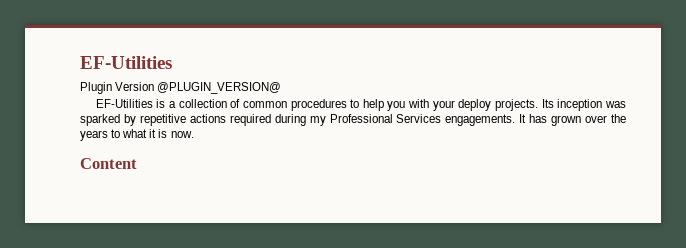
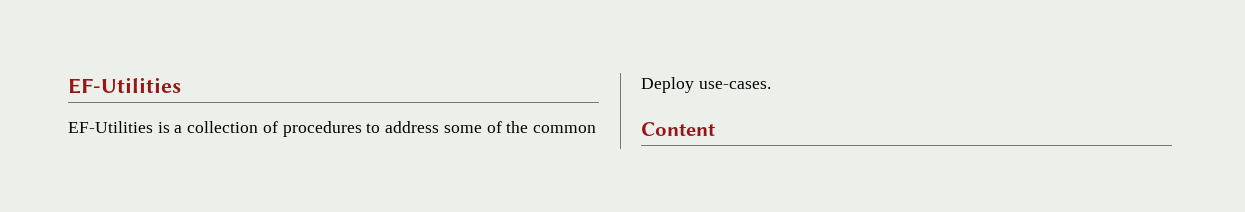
[80,56,172,69] [80,82,282,94] EF-Utilities // Plugin Version @PLUGIN_VERSION@ -> [68,77,181,94] EF-Utilities
[242,101,287,108] common -> (278, 127) none
[362,99,626,111] [80,114,627,126] [80,129,194,141] help you with your deploy projects. Its inception was sparked by repetitive actions required during my Professional Services engagements. It has grown over the years to what it is now. -> [385,121,596,133] [641,77,771,93] address some of the common Deploy use-cases.

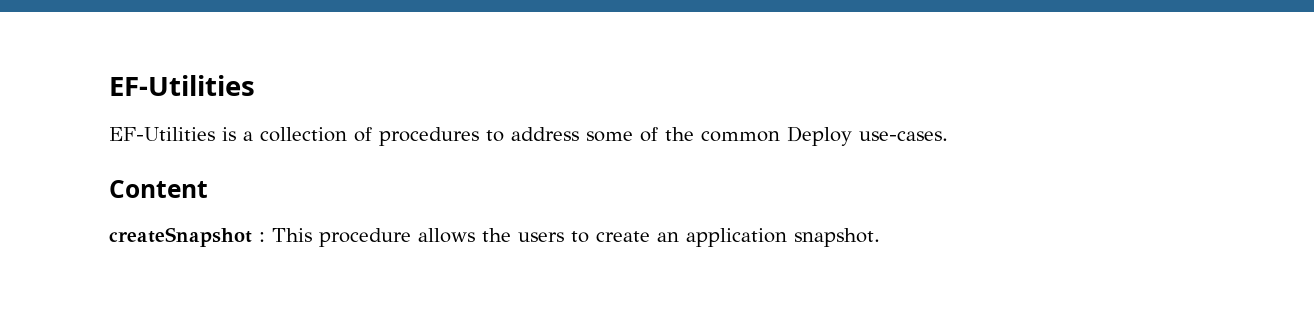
(715, 129) none -> [109,227,880,247] // createSnapshot : This procedure allows the users to create an application snapshot.

